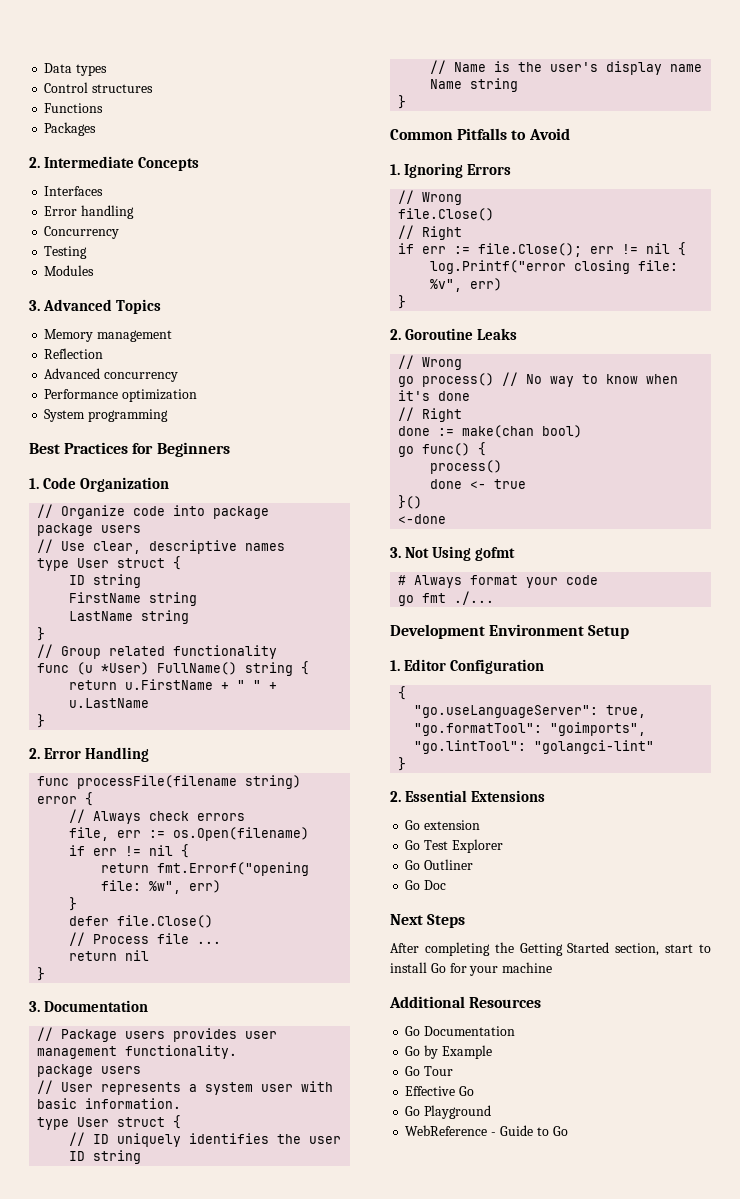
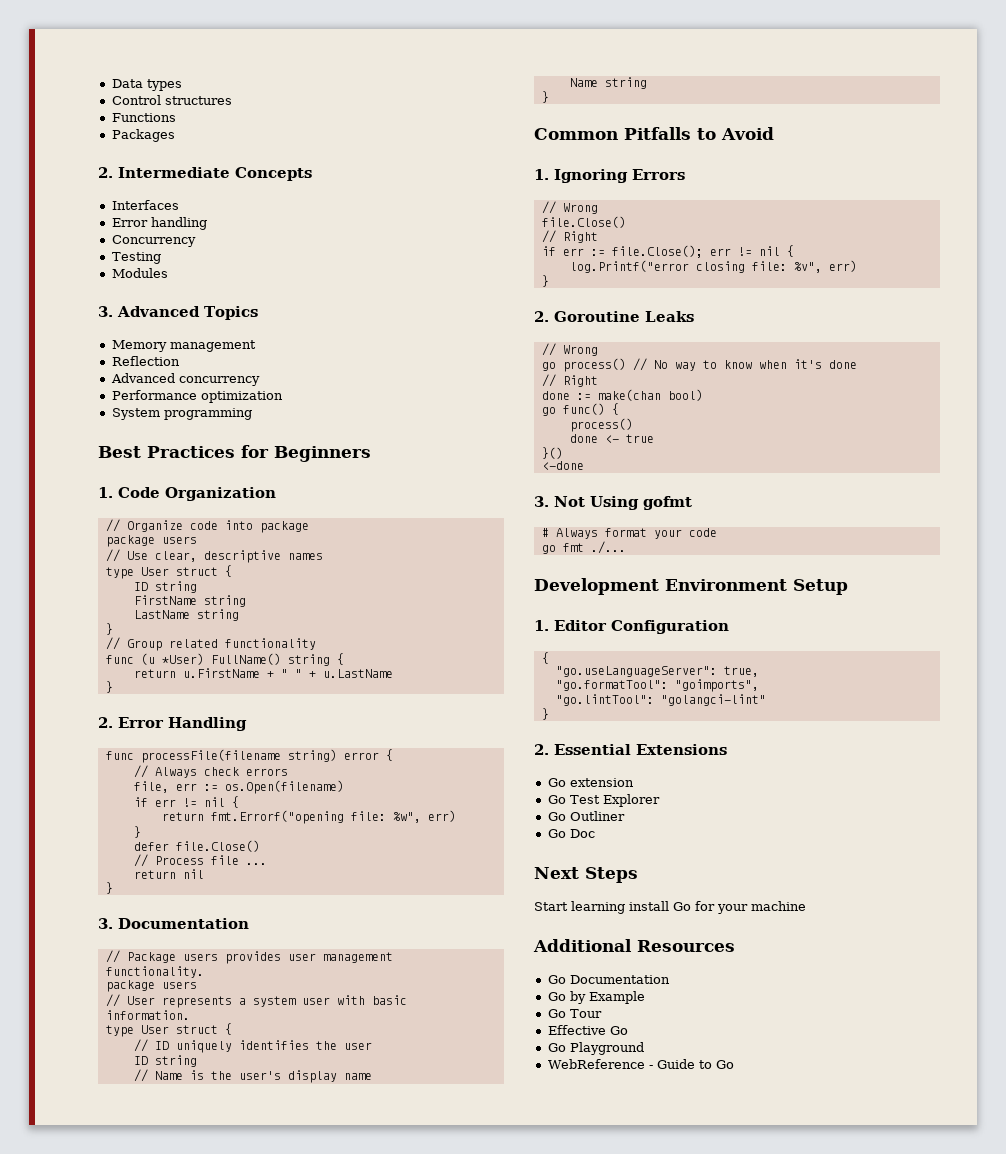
[390,942,711,956] After completing the Getting Started section, start to -> [534,901,625,914] Start learning

